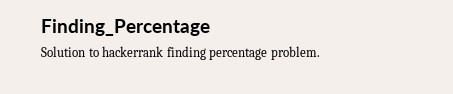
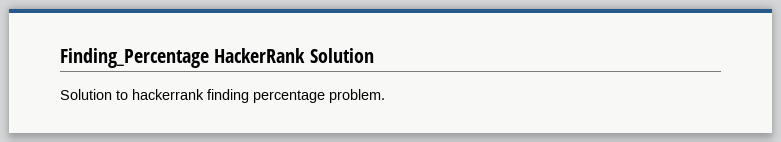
(210, 27) none -> [214,48,374,63] HackerRank Solution

